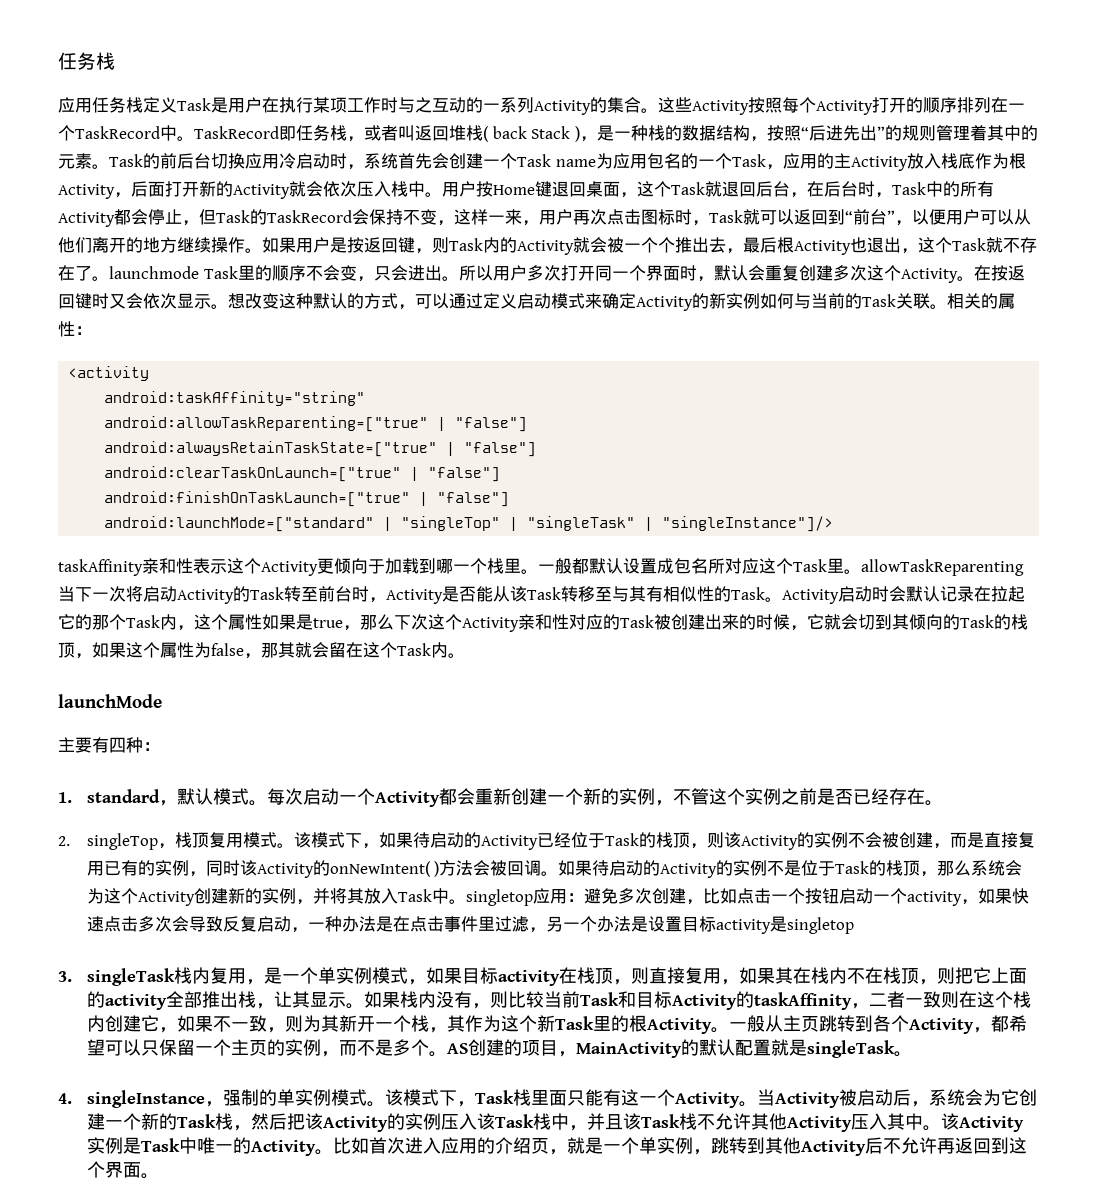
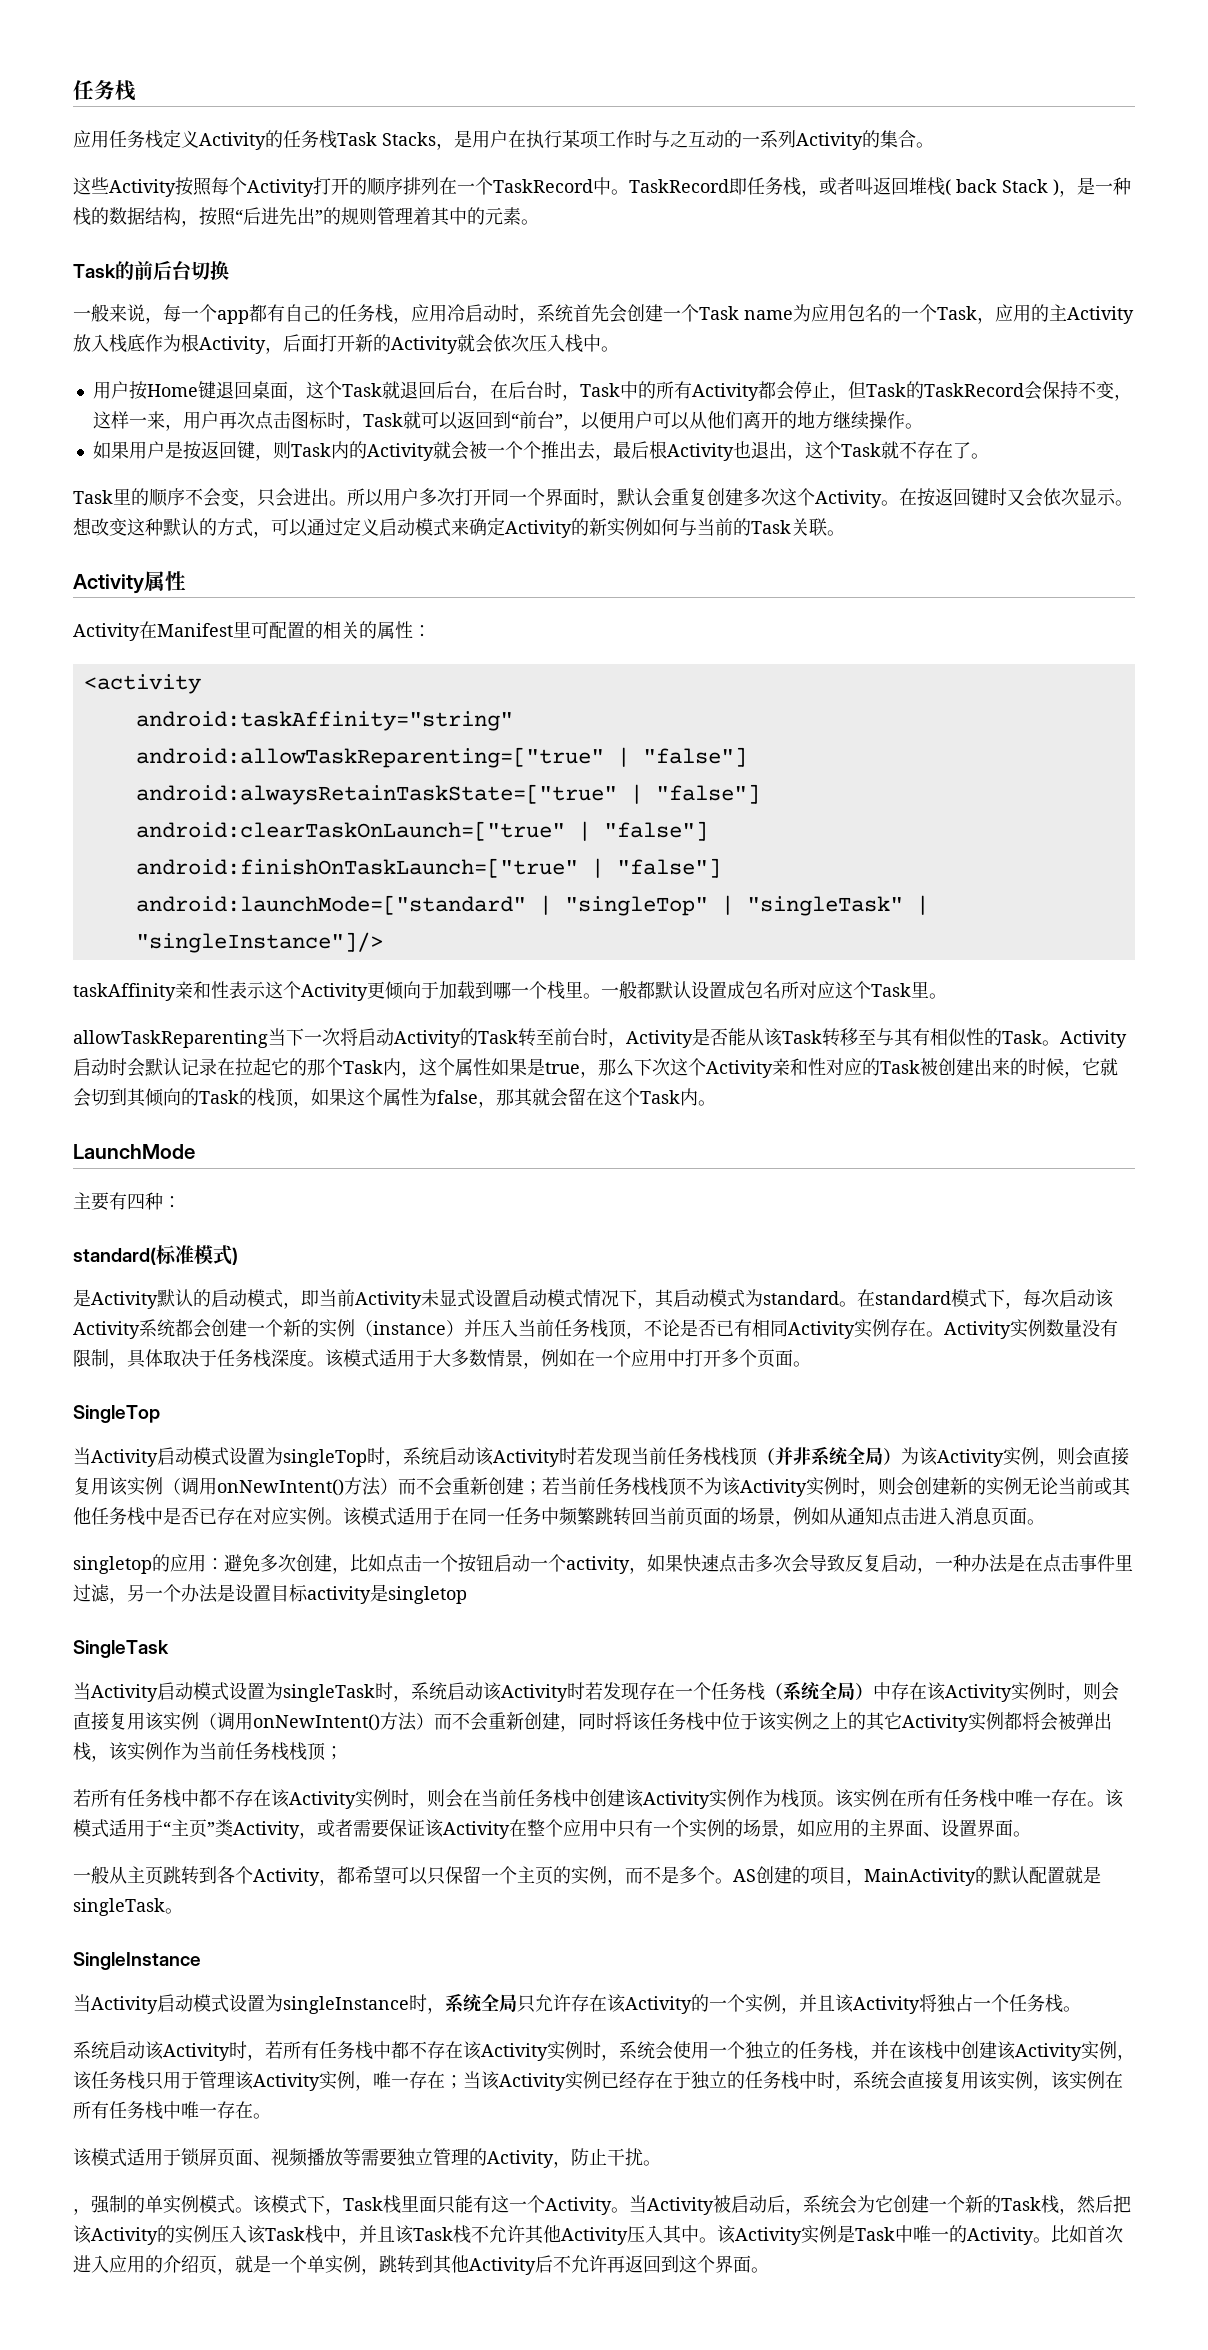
[177,98,211,111] Task -> [199,130,454,150] Activity的任务栈Task Stacks，
(658, 110) none -> (934, 145) //
(109, 166) none -> (539, 222) //
(245, 161) none -> [73,304,411,324] // 一般来说，每一个app都有自己的任务栈，
(442, 194) none -> (619, 349) //
(262, 250) none -> (923, 426) //
[109,266,199,279] launchmode -> (989, 456) //
(947, 306) none -> [73,571,186,594] [73,621,323,641] // Activity属性 // Activity在Manifest里可配置的
(861, 571) none -> (947, 996) //
[58,694,162,708] launchMode -> [73,1144,195,1159] LaunchMode
[58,788,943,807] [58,832,1035,850] [86,860,1023,878] [86,888,533,906] 1. standard，默认模式。每次启动一个Activity都会重新创建一个新的实例，不管这个实例之前是否已经存在。 // 2. singleTop，栈顶复用模式。该模式下，如果待启动的Activity已经位于Task的栈顶，则该Activity的实例不会被创建，而是直接复用已有的实例，同时该Activity的onNewIntent( )方法会被回调。如果待启动的Activity的实例不是位于Task的栈顶，那么系统会为这个Activity创建新的实例，并将其放入Task中。singletop -> [73,1245,238,1265] [73,1289,1114,1309] [73,1319,1118,1339] [73,1349,811,1369] [73,1405,160,1423] [73,1446,1129,1467] [73,1477,1131,1497] [73,1507,1045,1527] [73,1554,170,1574] standard(标准模式) // 是Activity默认的启动模式，即当前Activity未显式设置启动模式情况下，其启动模式为standard。在standard模式下，每次启动该Activity系统都会创建一个新的实例（instance）并压入当前任务栈顶，不论是否已有相同Activity实例存在。Activity实例数量没有限制，具体取决于任务栈深度。该模式适用于大多数情景，例如在一个应用中打开多个页面。 // SingleTop // 当Activity启动模式设置为singleTop时，系统启动该Activity时若发现当前任务栈栈顶（并非系统全局）为该Activity实例，则会直接复用该实例（调用onNewIntent()方法）而不会重新创建；若当前任务栈栈顶不为该Activity实例时，则会创建新的实例无论当前或其他任务栈中是否已存在对应实例。该模式适用于在同一任务中频繁跳转回当前页面的场景，例如从通知点击进入消息页面。 // singletop的
[58,967,1027,986] [86,991,1031,1010] [86,1015,729,1034] 3. singleTask栈内复用，是一个单实例模式，如果目标activity在栈顶，则直接复用，如果其在栈内不在栈顶，则把它上面的activity全部推出栈，让其显示。如果栈内没有，则比较当前Task和目标Activity的taskAffinity，二者一致则在这个栈内创建它，如果不一致，则为其新开一个栈，其作为这个新Task里的根Activity。 -> [73,1640,169,1658] [73,1681,1119,1702] [73,1712,1112,1732] [73,1742,343,1762] [73,1789,1124,1809] [73,1819,1031,1839] SingleTask // 当Activity启动模式设置为singleTask时，系统启动该Activity时若发现存在一个任务栈（系统全局）中存在该Activity实例时，则会直接复用该实例（调用onNewIntent()方法）而不会重新创建，同时将该任务栈中位于该实例之上的其它Activity实例都将会被弹出栈，该实例作为当前任务栈栈顶； // 若所有任务栈中都不存在该Activity实例时，则会在当前任务栈中创建该Activity实例作为栈顶。该实例在所有任务栈中唯一存在。该模式适用于“主页”类Activity，或者需要保证该Activity在整个应用中只有一个实例的场景，如应用的主界面、设置界面。 //
[58,1090,205,1108] 4. singleInstance -> [73,1952,201,1970] [73,1993,1081,2014] [73,2041,1135,2061] [73,2071,1123,2091] [73,2101,271,2120] [73,2148,661,2168] SingleInstance // 当Activity启动模式设置为singleInstance时，系统全局只允许存在该Activity的一个实例，并且该Activity将独占一个任务栈。 // 系统启动该Activity时，若所有任务栈中都不存在该Activity实例时，系统会使用一个独立的任务栈，并在该栈中创建该Activity实例，该任务栈只用于管理该Activity实例，唯一存在；当该Activity实例已经存在于独立的任务栈中时，系统会直接复用该实例，该实例在所有任务栈中唯一存在。 // 该模式适用于锁屏页面、视频播放等需要独立管理的Activity，防止干扰。 //

